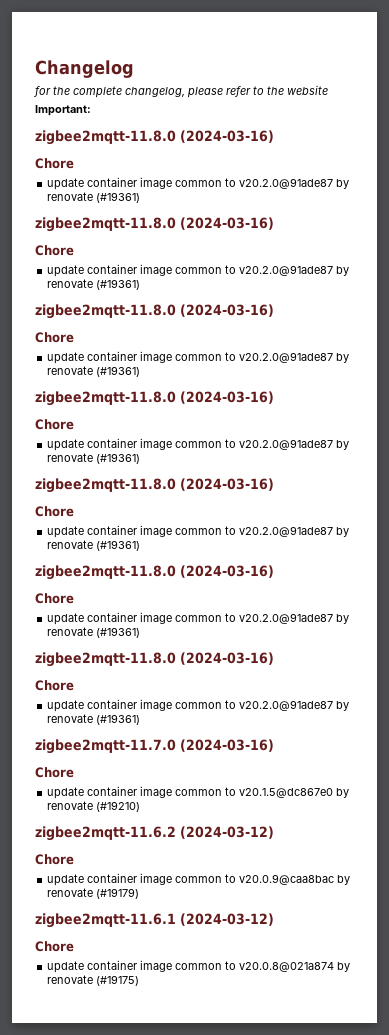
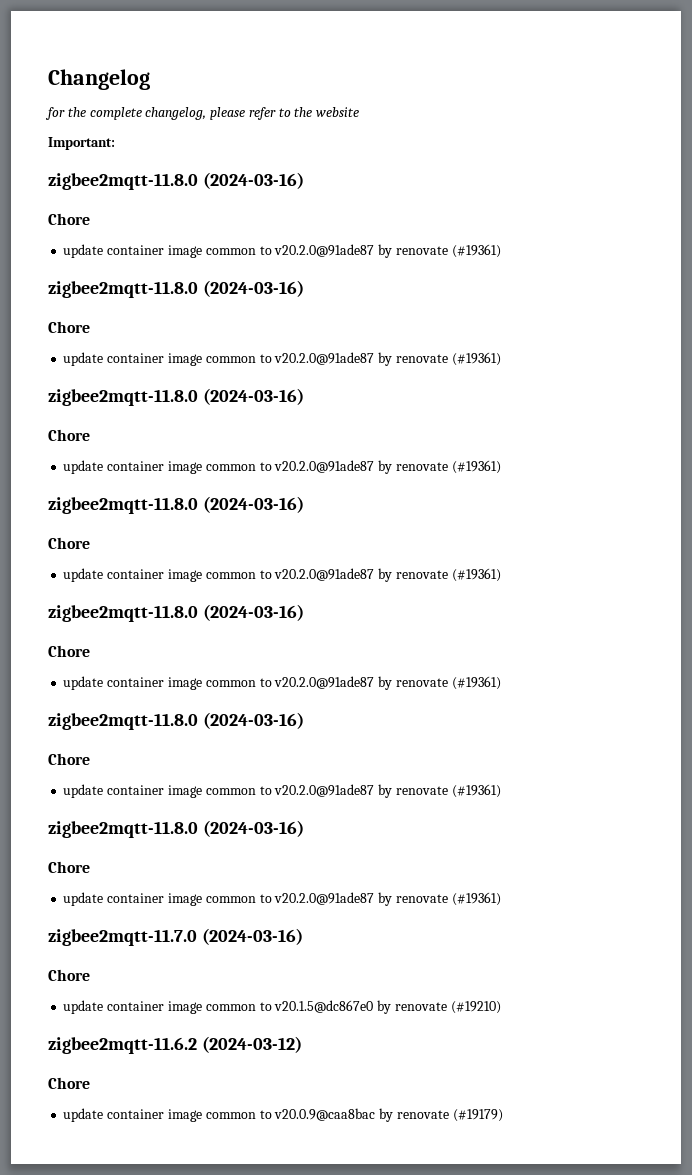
[35,913,274,928] [35,941,74,952] [47,960,351,973] [47,975,140,986] // zigbee2mqtt-11.6.1 (2024-03-12) // Chore // update container image common to v20.0.8@021a874 by renovate (#19175) -> (503, 1115) none

